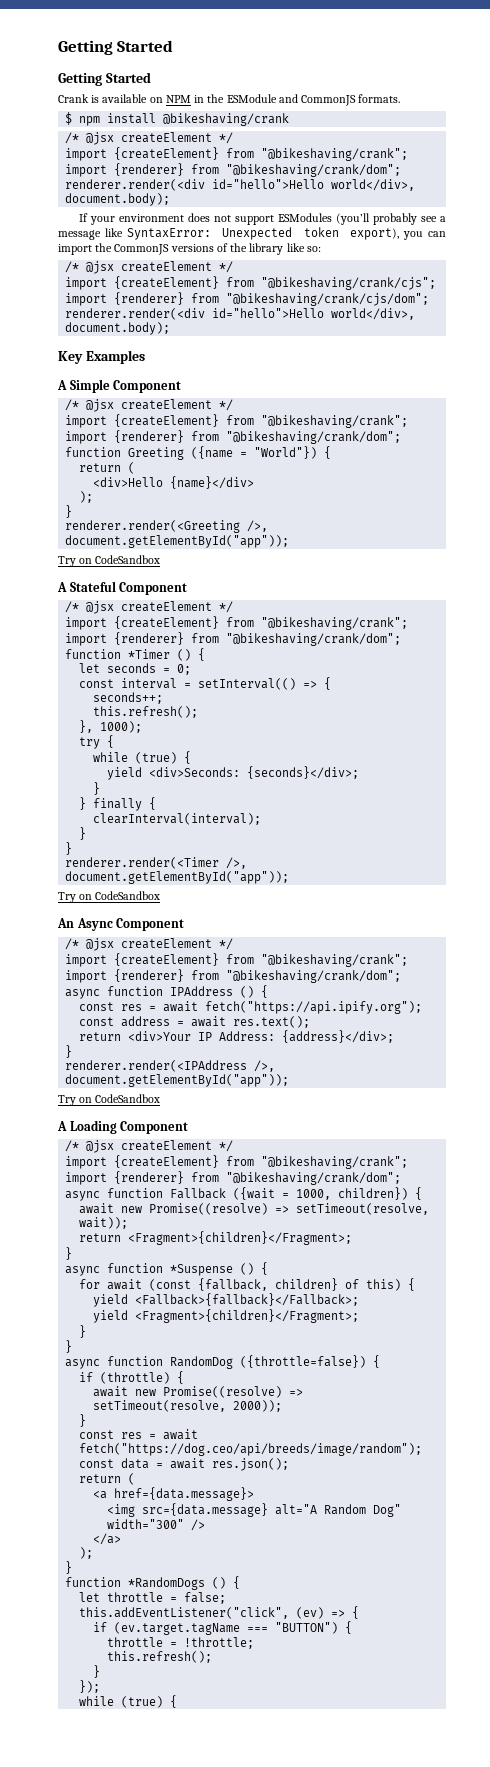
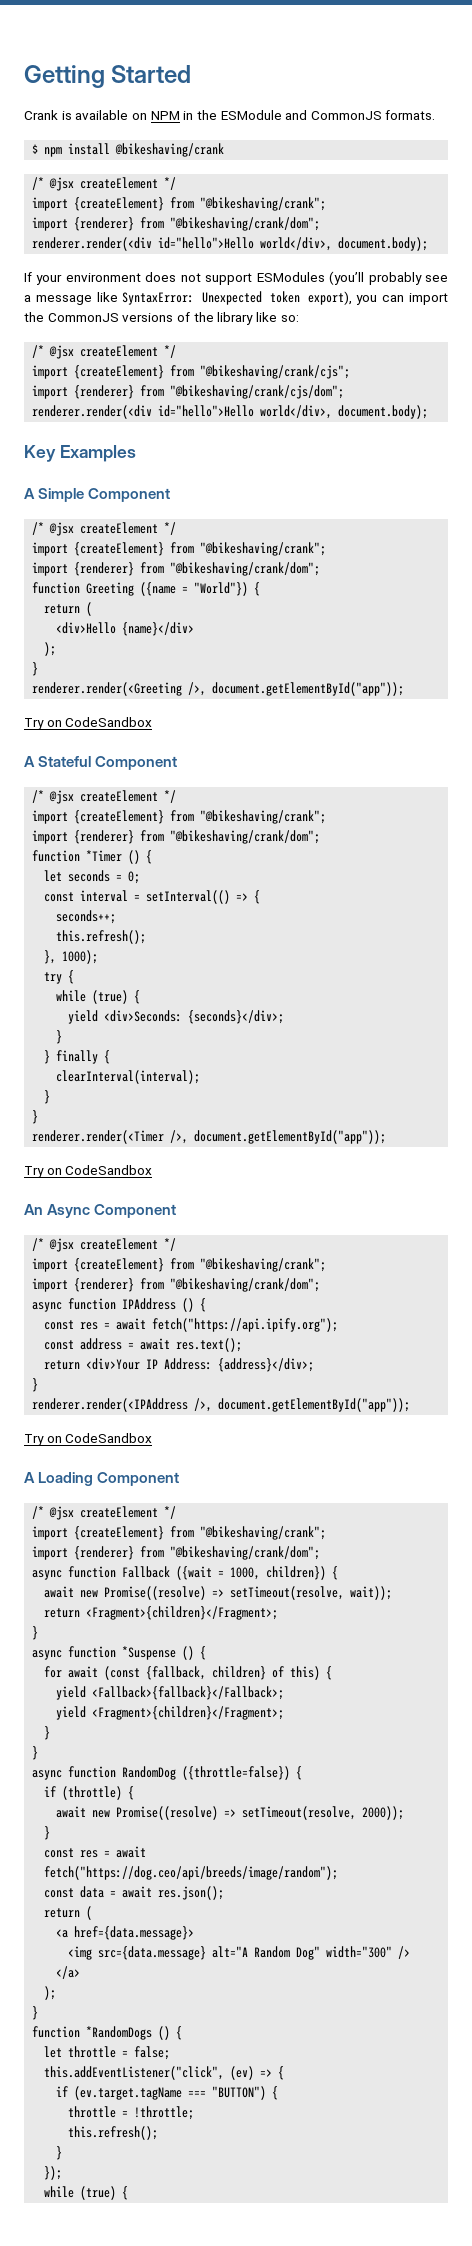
[58,40,174,55] [58,72,151,86] Getting Started // Getting Started -> [24,65,192,88] Getting Started

